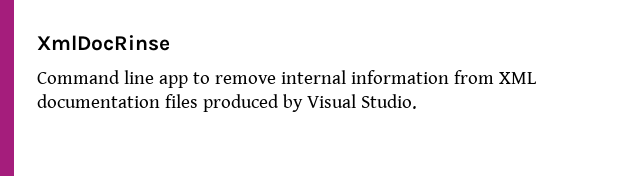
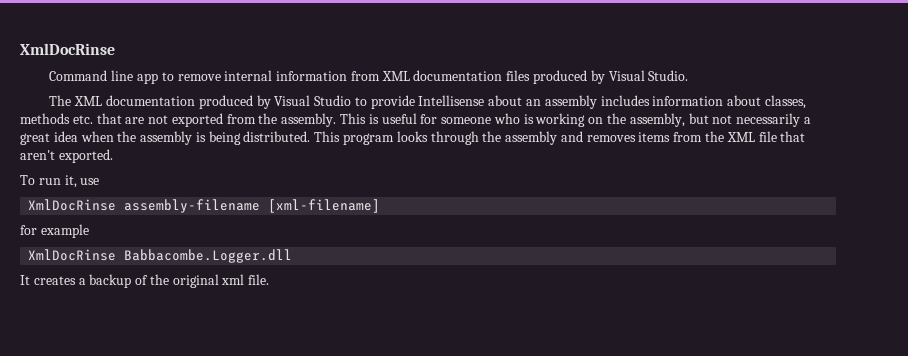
(417, 101) none -> [49,95,806,109] [20,113,811,127] [20,131,806,145] [20,149,113,163] [20,175,100,188] [28,199,381,213] [20,224,89,238] [28,249,293,263] [20,274,270,288] // The XML documentation produced by Visual Studio to provide Intellisense about an assembly includes information about classes, methods etc. that are not exported from the assembly. This is useful for someone who is working on the assembly, but not necessarily a great idea when the assembly is being distributed. This program looks through the assembly and removes items from the XML file that aren't exported. // To run it, use // XmlDocRinse assembly-filename [xml-filename] // for example // XmlDocRinse Babbacombe.Logger.dll // It creates a backup of the original xml file.

